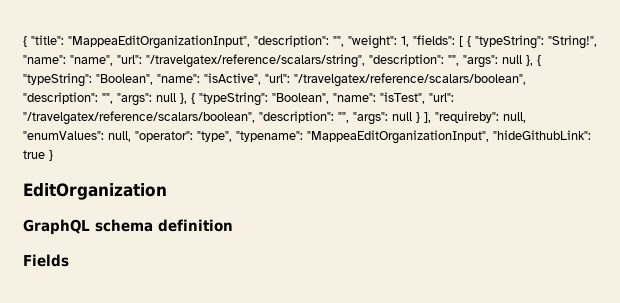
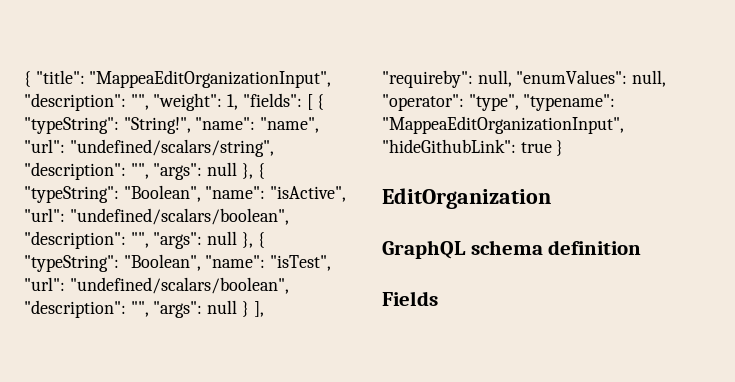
[146,54,365,68] "/travelgatex/reference/scalars/string", -> [69,139,274,157] "undefined/scalars/string",
[294,73,526,87] "/travelgatex/reference/scalars/boolean", -> [69,208,289,225] "undefined/scalars/boolean",
[23,111,255,125] "/travelgatex/reference/scalars/boolean", -> [69,277,289,294] "undefined/scalars/boolean",

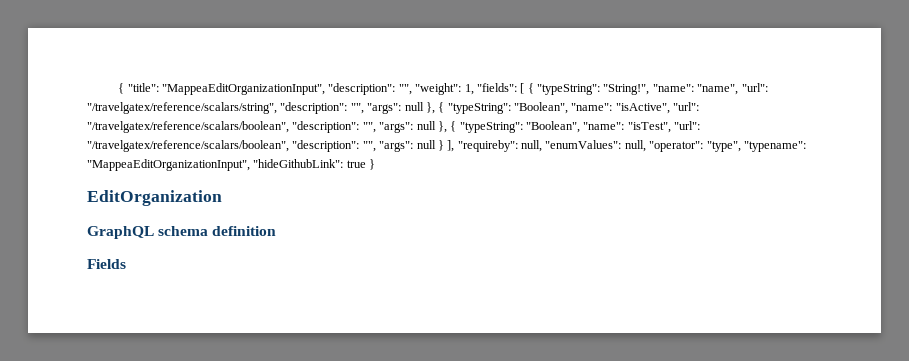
[69,139,274,157] "undefined/scalars/string", -> [87,102,277,114] "/travelgatex/reference/scalars/string",
[69,208,289,225] "undefined/scalars/boolean", -> [87,121,289,133] "/travelgatex/reference/scalars/boolean",
[69,277,289,294] "undefined/scalars/boolean", -> [87,140,289,152] "/travelgatex/reference/scalars/boolean",

